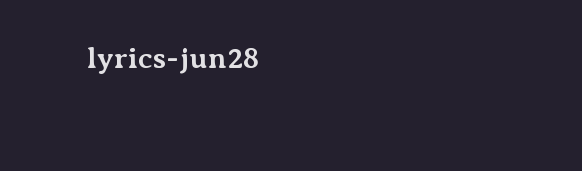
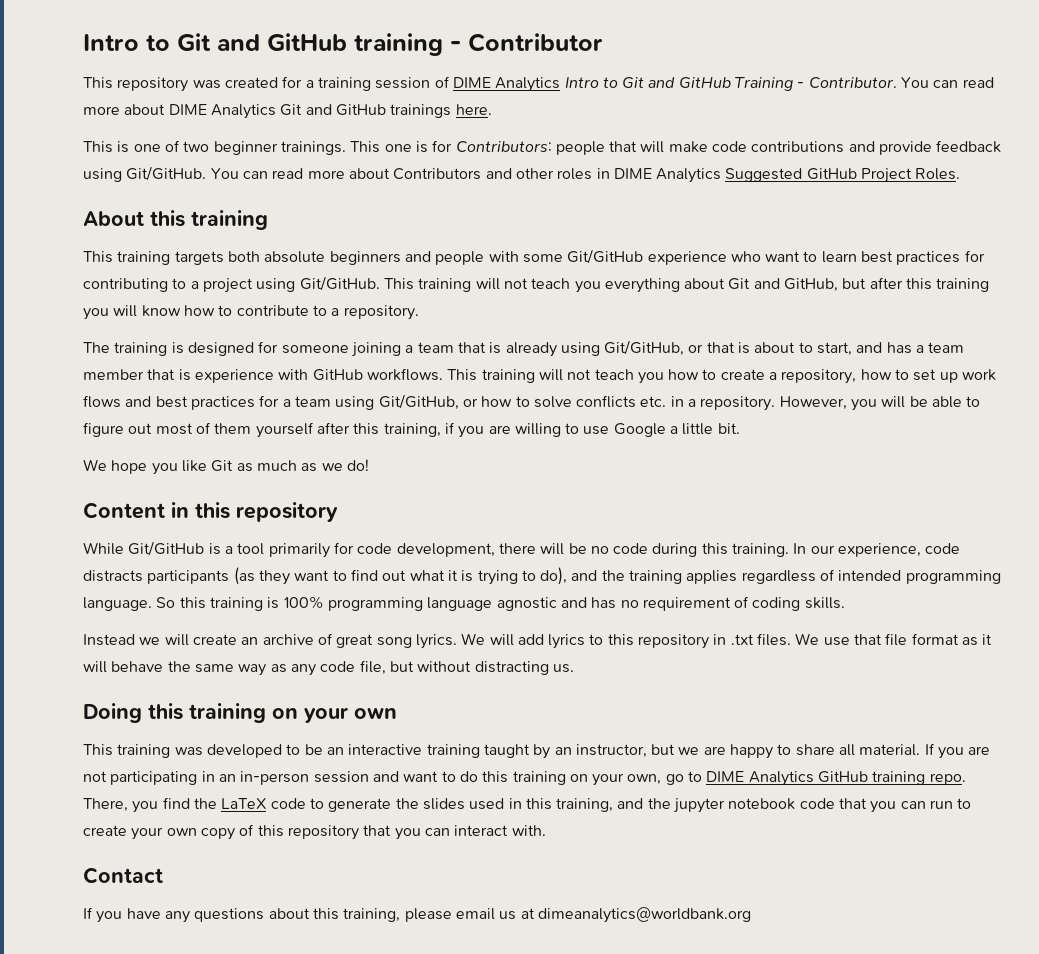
[87,47,259,74] lyrics-jun28 -> [83,33,603,56] [83,76,994,92] [83,104,492,119] [83,140,1002,155] [83,166,961,183] [83,210,268,230] [83,249,985,265] [83,276,990,293] [83,305,419,320] [83,340,965,357] [83,368,997,384] [83,394,981,411] [83,422,740,438] [83,459,369,475] [83,502,338,522] [83,541,961,558] [83,567,1001,585] [83,596,845,611] [83,633,993,649] [83,660,574,676] [83,703,397,723] [83,743,991,759] [83,771,966,786] [83,797,972,813] [83,824,546,840] [83,867,163,884] [83,907,751,923] Intro to Git and GitHub training - Contributor // This repository was created for a training session of DIME Analytics Intro to Git and GitHub Training - Contributor. You can read more about DIME Analytics Git and GitHub trainings here. // This is one of two beginner trainings. This one is for Contributors: people that will make code contributions and provide feedback using Git/GitHub. You can read more about Contributors and other roles in DIME Analytics Suggested GitHub Project Roles. // About this training // This training targets both absolute beginners and people with some Git/GitHub experience who want to learn best practices for contributing to a project using Git/GitHub. This training will not teach you everything about Git and GitHub, but after this training you will know how to contribute to a repository. // The training is designed for someone joining a team that is already using Git/GitHub, or that is about to start, and has a team member that is experience with GitHub workflows. This training will not teach you how to create a repository, how to set up work flows and best practices for a team using Git/GitHub, or how to solve conflicts etc. in a repository. However, you will be able to figure out most of them yourself after this training, if you are willing to use Google a little bit. // We hope you like Git as much as we do! // Content in this repository // While Git/GitHub is a tool primarily for code development, there will be no code during this training. In our experience, code distracts participants (as they want to find out what it is trying to do), and the training applies regardless of intended programming language. So this training is 100% programming language agnostic and has no requirement of coding skills. // Instead we will create an archive of great song lyrics. We will add lyrics to this repository in .txt files. We use that file format as it will behave the same way as any code file, but without distracting us. // Doing this training on your own // This training was developed to be an interactive training taught by an instructor, but we are happy to share all material. If you are not participating in an in-person session and want to do this training on your own, go to DIME Analytics GitHub training repo. There, you find the LaTeX code to generate the slides used in this training, and the jupyter notebook code that you can run to create your own copy of this repository that you can interact with. // Contact // If you have any questions about this training, please email us at dimeanalytics@worldbank.org

